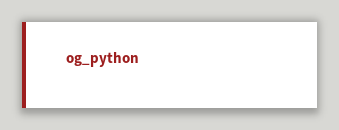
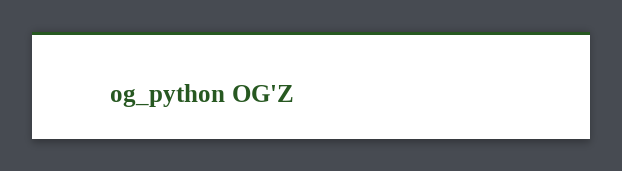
(139, 59) none -> [231,85,294,102] OG'Z

